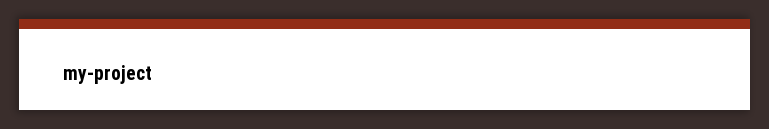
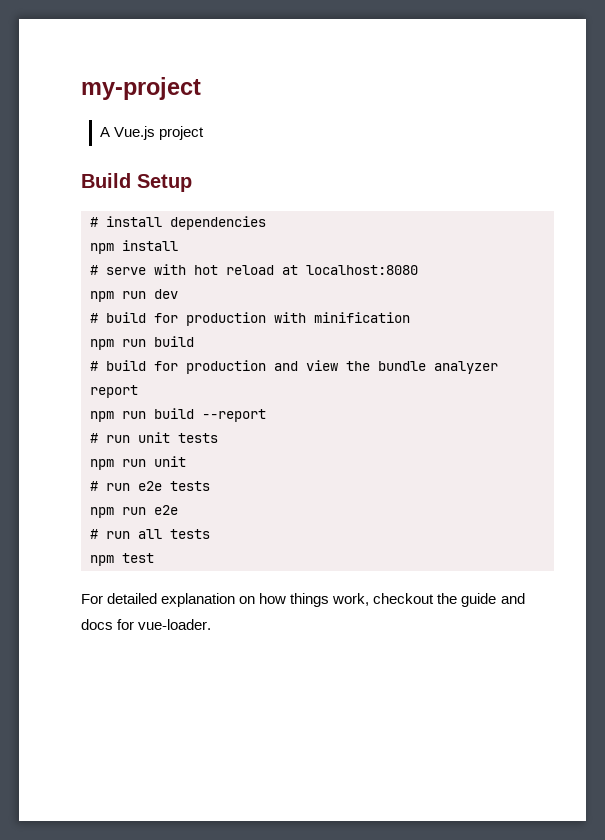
(152, 74) none -> [99,126,205,140] [81,173,192,192] [90,216,266,230] [90,240,178,254] [90,264,418,275] [90,289,178,302] [90,312,410,326] [90,336,194,350] [90,360,498,374] [90,385,138,398] [90,408,266,422] [90,432,218,443] [90,456,186,470] [90,481,210,491] [90,505,178,518] [90,529,210,539] [90,553,154,566] [81,593,525,607] [81,619,212,630] // A Vue.js project // Build Setup // # install dependencies // npm install // # serve with hot reload at localhost:8080 // npm run dev // # build for production with minification // npm run build // # build for production and view the bundle analyzer report // npm run build --report // # run unit tests // npm run unit // # run e2e tests // npm run e2e // # run all tests // npm test // For detailed explanation on how things work, checkout the guide and docs for vue-loader.

